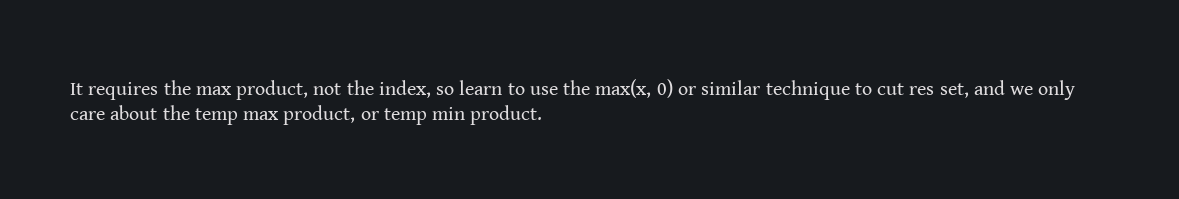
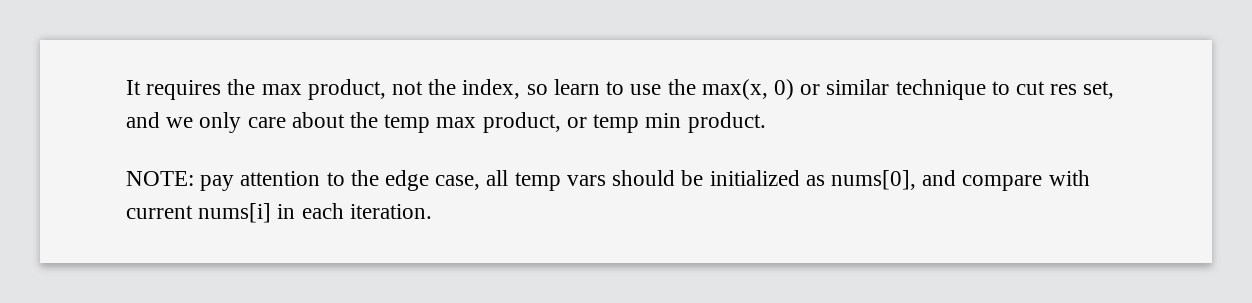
(543, 115) none -> [126,170,1090,191] [126,203,432,223] // NOTE: pay attention to the edge case, all temp vars should be initialized as nums[0], and compare with current nums[i] in each iteration.

